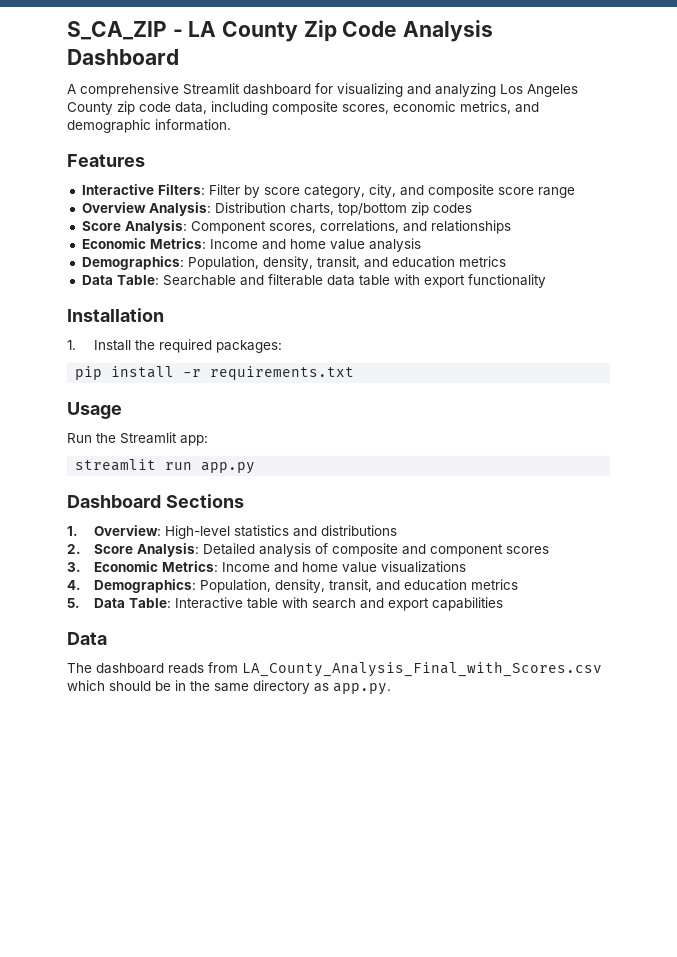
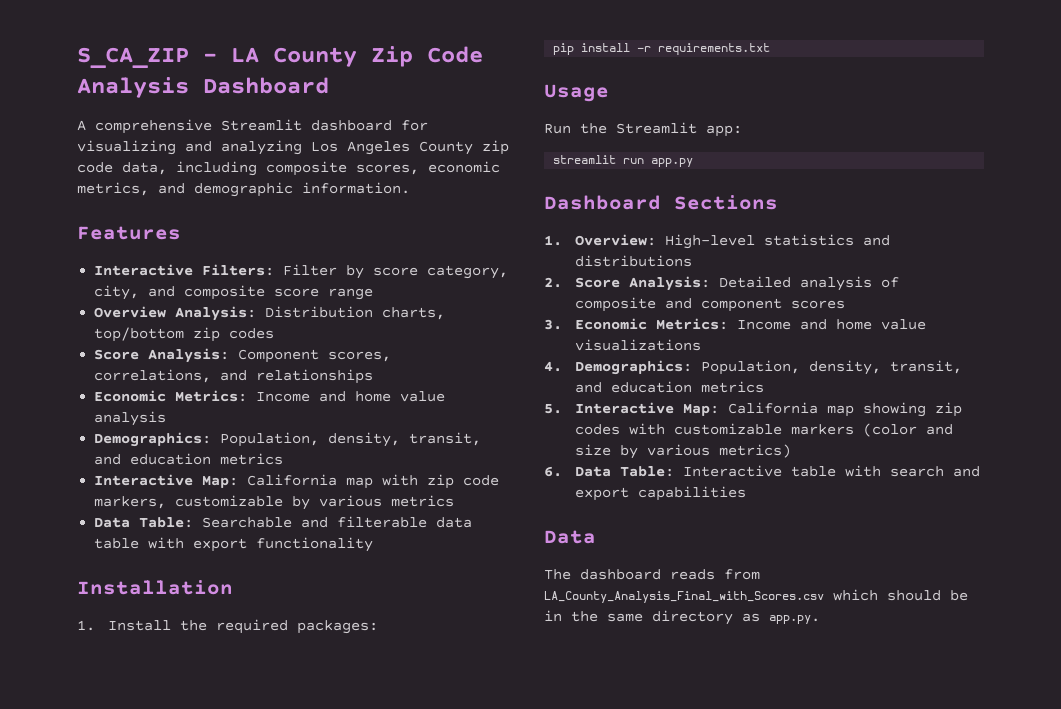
(506, 261) none -> [94,474,500,489] [94,495,455,510] // Interactive Map: California map with zip code markers, customizable by various metrics
(80, 603) none -> [574,402,962,417] [574,423,953,437] [574,444,791,459] [544,466,562,477] Interactive Map: California map showing zip codes with customizable markers (color and size by various metrics) // 6.

